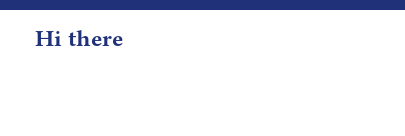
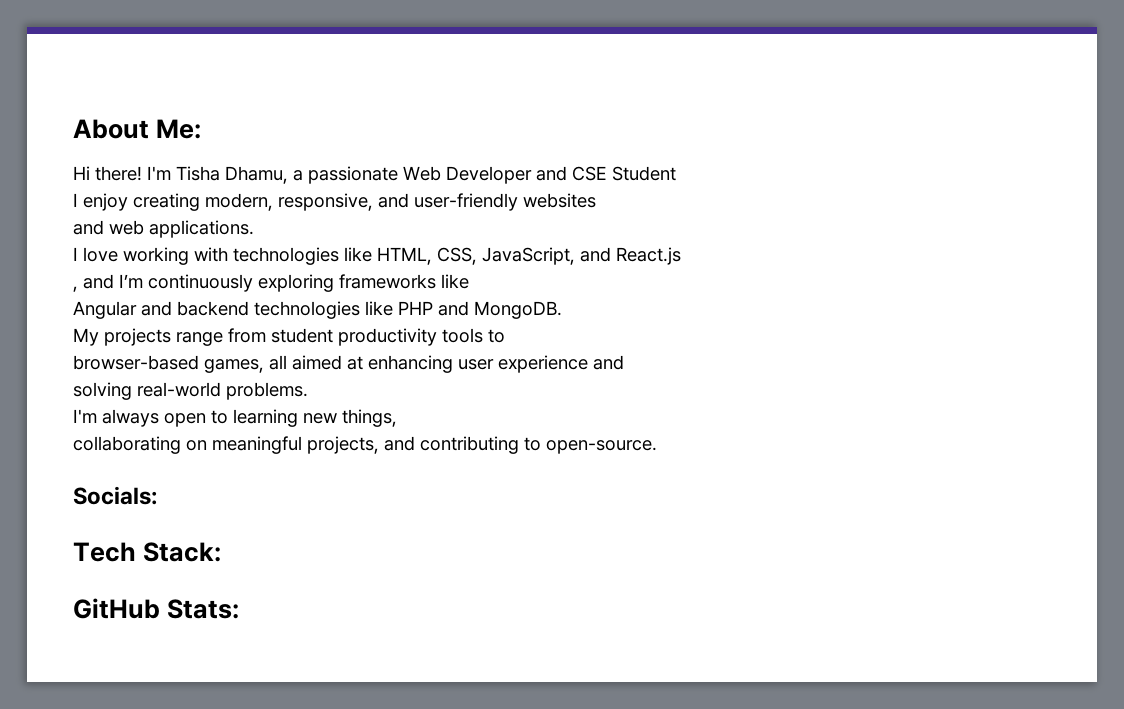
[35,30,124,46] Hi there -> [73,119,202,139] [73,166,676,184] [73,193,596,211] [73,220,254,238] [73,247,681,265] [73,274,469,292] [73,301,562,319] [73,328,505,346] [73,355,624,373] [73,382,308,400] [73,409,397,427] [73,436,657,454] [73,486,157,505] [73,542,222,562] [73,598,240,619] About Me: // Hi there! I'm Tisha Dhamu, a passionate Web Developer and CSE Student // I enjoy creating modern, responsive, and user-friendly websites // and web applications. // I love working with technologies like HTML, CSS, JavaScript, and React.js // , and I’m continuously exploring frameworks like // Angular and backend technologies like PHP and MongoDB. // My projects range from student productivity tools to // browser-based games, all aimed at enhancing user experience and // solving real-world problems. // I'm always open to learning new things, // collaborating on meaningful projects, and contributing to open-source. // Socials: // Tech Stack: // GitHub Stats:

